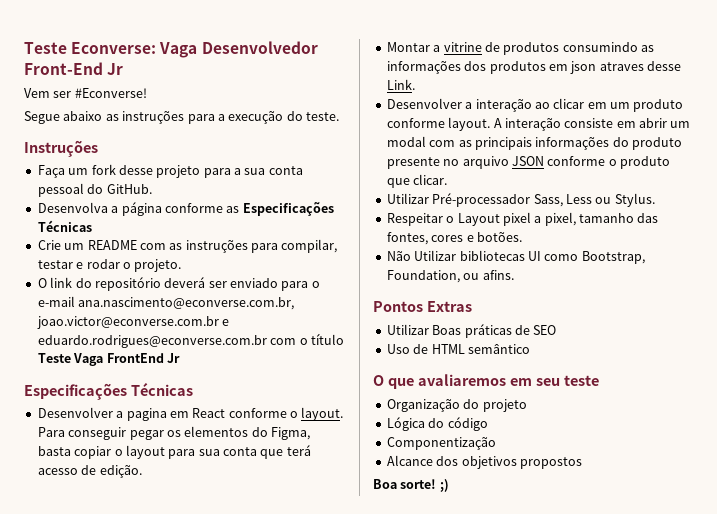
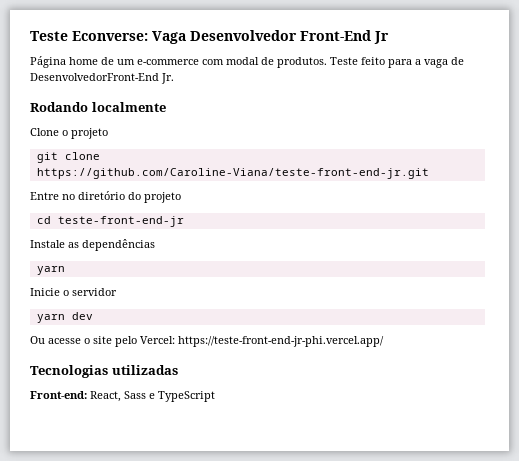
[24,88,147,98] [24,111,339,124] [24,140,98,157] [37,164,303,178] [37,183,152,197] [37,202,334,216] [37,220,92,232] [37,239,338,253] [37,259,182,272] [37,277,320,291] [37,296,295,310] [36,316,230,329] [37,333,344,348] [37,353,180,366] [24,382,193,400] [37,407,344,421] [37,426,310,440] [37,445,311,459] [37,465,142,478] [386,42,654,55] [386,61,681,74] [386,79,415,90] [386,98,684,112] [386,117,691,131] [386,136,682,150] [386,156,670,169] [386,174,448,188] [386,193,655,207] [386,212,659,226] [386,232,522,245] [386,250,645,264] [386,270,514,283] [373,301,472,312] [386,324,557,338] [386,344,530,354] [373,374,599,389] [386,399,527,412] [386,417,488,431] [386,437,496,450] [386,455,582,469] [373,479,449,492] Vem ser #Econverse! // Segue abaixo as instruções para a execução do teste. // Instruções // Faça um fork desse projeto para a sua conta pessoal do GitHub. // Desenvolva a página conforme as Especificações Técnicas // Crie um README com as instruções para compilar, testar e rodar o projeto. // O link do repositório deverá ser enviado para o e-mail ana.nascimento@econverse.com.br, joao.victor@econverse.com.br e eduardo.rodrigues@econverse.com.br com o título Teste Vaga FrontEnd Jr // Especificações Técnicas // Desenvolver a pagina em React conforme o layout. Para conseguir pegar os elementos do Figma, basta copiar o layout para sua conta que terá acesso de edição. // Montar a vitrine de produtos consumindo as informações dos produtos em json atraves desse Link. // Desenvolver a interação ao clicar em um produto conforme layout. A interação consiste em abrir um modal com as principais informações do produto presente no arquivo JSON conforme o produto que clicar. // Utilizar Pré-processador Sass, Less ou Stylus. // Respeitar o Layout pixel a pixel, tamanho das fontes, cores e botões. // Não Utilizar bibliotecas UI como Bootstrap, Foundation, ou afins. // Pontos Extras // Utilizar Boas práticas de SEO // Uso de HTML semântico // O que avaliaremos em seu teste // Organização do projeto // Lógica do código // Componentização // Alcance dos objetivos propostos // Boa sorte! ;) -> [30,56,464,68] [30,73,174,84] [30,102,166,112] [30,128,108,139] [36,152,100,163] [36,168,429,179] [30,191,181,203] [36,216,184,227] [30,239,155,251] [36,266,65,275] [30,288,117,296] [36,312,93,323] [30,336,384,347] [30,365,178,378] [30,391,215,402] Página home de um e-commerce com modal de produtos. Teste feito para a vaga de DesenvolvedorFront-End Jr. // Rodando localmente // Clone o projeto // git clone https://github.com/Caroline-Viana/teste-front-end-jr.git // Entre no diretório do projeto // cd teste-front-end-jr // Instale as dependências // yarn // Inicie o servidor // yarn dev // Ou acesse o site pelo Vercel: https://teste-front-end-jr-phi.vercel.app/ // Tecnologias utilizadas // Front-end: React, Sass e TypeScript

